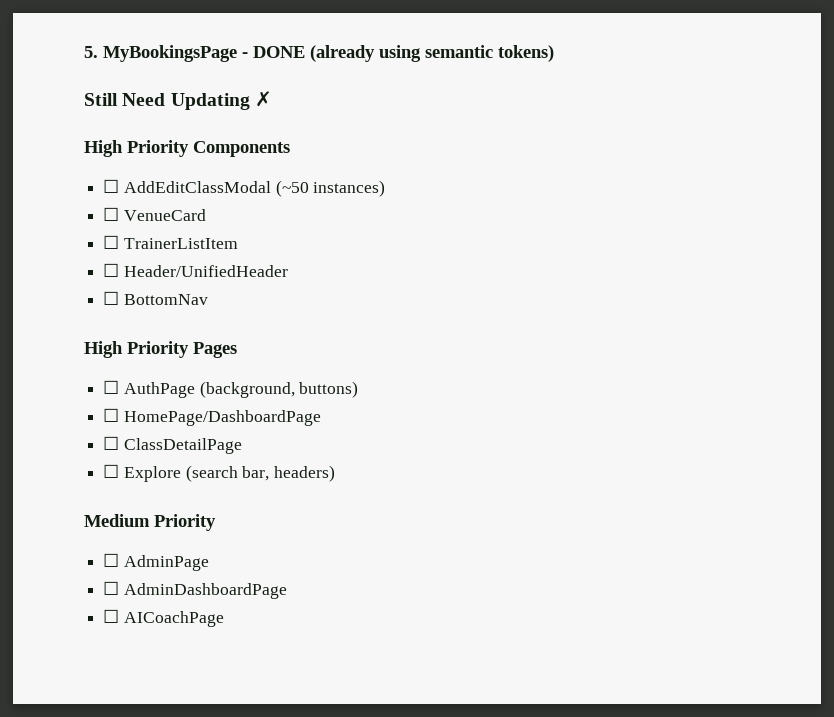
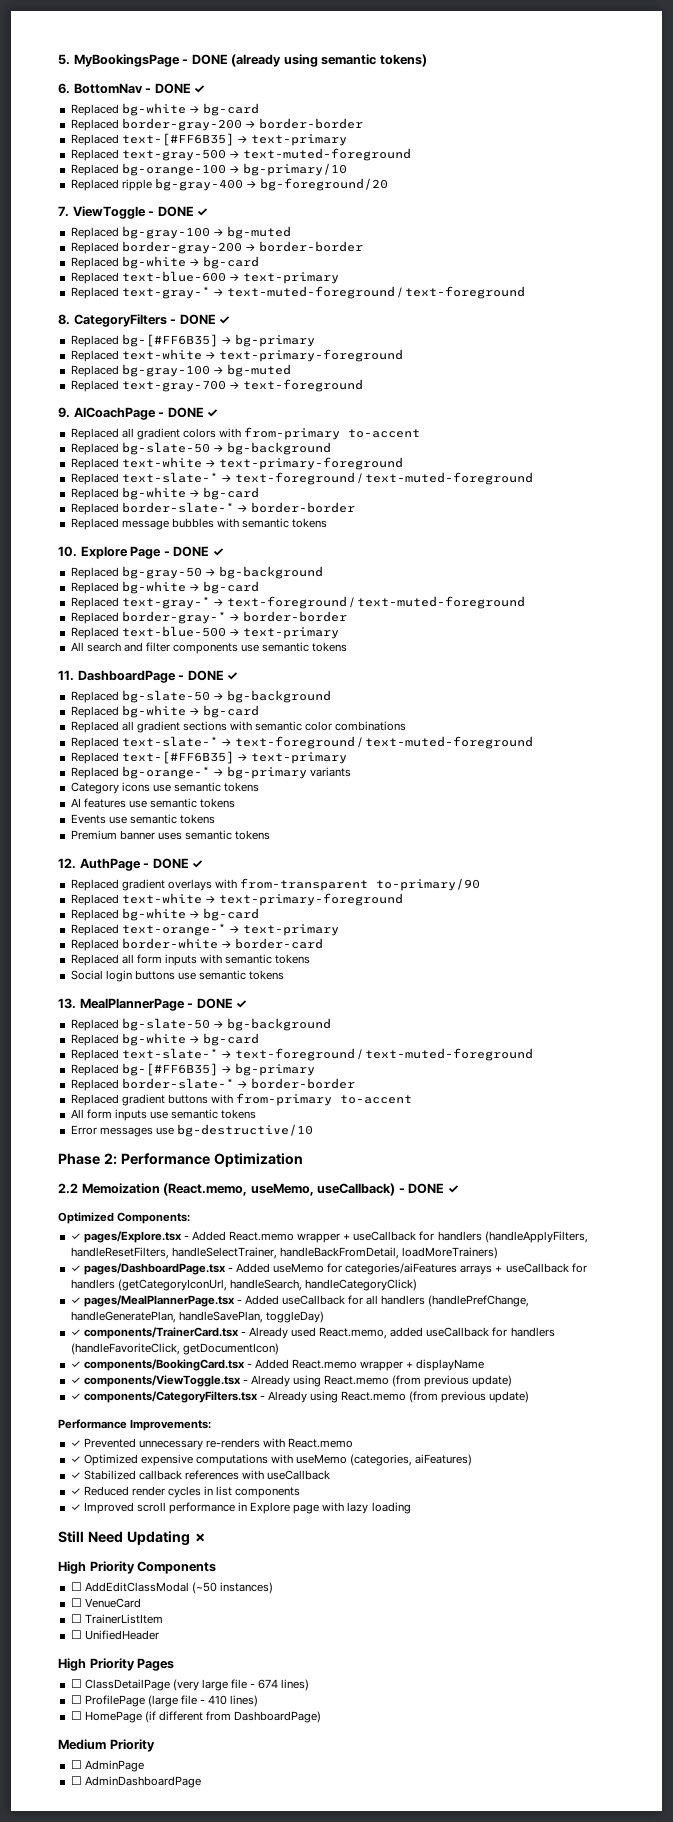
(554, 53) none -> [58,83,206,94] [70,103,259,116] [70,118,363,131] [70,133,347,146] [70,148,411,161] [70,163,347,176] [70,178,389,191] [58,206,209,219] [70,226,291,239] [70,241,363,254] [70,256,259,269] [70,271,339,284] [70,286,526,299] [58,314,231,327] [70,334,315,347] [70,349,403,362] [70,364,291,377] [70,379,363,392] [58,407,219,420] [70,427,421,440] [70,442,331,455] [70,457,403,470] [70,472,534,485] [70,487,259,500] [70,502,355,515] [70,518,328,530] [58,546,224,559] [70,566,323,579] [70,581,259,594] [70,596,526,609] [70,611,347,624] [70,626,339,639] [70,642,348,654] [58,670,239,683] [70,690,331,703] [70,705,259,718] [70,721,407,733] [70,736,534,749] [70,751,347,764] [70,766,352,779] [70,782,260,794] [70,798,236,808] [70,814,215,824] [70,830,271,840] [58,858,204,871] [70,878,481,891] [70,893,403,906] [70,908,259,921] [70,923,339,936] [70,938,323,951] [70,954,311,966] [70,970,285,982] [58,998,248,1011] [70,1018,331,1031] [70,1033,259,1046] [70,1048,534,1061] [70,1063,315,1076] [70,1078,355,1091] [70,1093,413,1106] [70,1109,257,1121] [70,1124,313,1137] [58,1153,303,1167] [58,1183,459,1196] [58,1212,191,1224] [70,1231,588,1243] [70,1247,498,1259] [70,1263,587,1275] [70,1279,417,1291] [70,1295,530,1307] [70,1311,324,1323] [70,1327,555,1339] [70,1343,279,1355] [70,1359,485,1371] [70,1375,513,1387] [70,1391,530,1403] [58,1419,212,1431] [70,1438,354,1450] [70,1454,473,1466] [70,1470,331,1480] [70,1486,301,1498] [70,1502,411,1514] // 6. BottomNav - DONE ✓ // Replaced bg-white → bg-card // Replaced border-gray-200 → border-border // Replaced text-[#FF6B35] → text-primary // Replaced text-gray-500 → text-muted-foreground // Replaced bg-orange-100 → bg-primary/10 // Replaced ripple bg-gray-400 → bg-foreground/20 // 7. ViewToggle - DONE ✓ // Replaced bg-gray-100 → bg-muted // Replaced border-gray-200 → border-border // Replaced bg-white → bg-card // Replaced text-blue-600 → text-primary // Replaced text-gray-* → text-muted-foreground / text-foreground // 8. CategoryFilters - DONE ✓ // Replaced bg-[#FF6B35] → bg-primary // Replaced text-white → text-primary-foreground // Replaced bg-gray-100 → bg-muted // Replaced text-gray-700 → text-foreground // 9. AICoachPage - DONE ✓ // Replaced all gradient colors with from-primary to-accent // Replaced bg-slate-50 → bg-background // Replaced text-white → text-primary-foreground // Replaced text-slate-* → text-foreground / text-muted-foreground // Replaced bg-white → bg-card // Replaced border-slate-* → border-border // Replaced message bubbles with semantic tokens // 10. Explore Page - DONE ✓ // Replaced bg-gray-50 → bg-background // Replaced bg-white → bg-card // Replaced text-gray-* → text-foreground / text-muted-foreground // Replaced border-gray-* → border-border // Replaced text-blue-500 → text-primary // All search and filter components use semantic tokens // 11. DashboardPage - DONE ✓ // Replaced bg-slate-50 → bg-background // Replaced bg-white → bg-card // Replaced all gradient sections with semantic color combinations // Replaced text-slate-* → text-foreground / text-muted-foreground // Replaced text-[#FF6B35] → text-primary // Replaced bg-orange-* → bg-primary variants // Category icons use semantic tokens // AI features use semantic tokens // Events use semantic tokens // Premium banner uses semantic tokens // 12. AuthPage - DONE ✓ // Replaced gradient overlays with from-transparent to-primary/90 // Replaced text-white → text-primary-foreground // Replaced bg-white → bg-card // Replaced text-orange-* → text-primary // Replaced border-white → border-card // Replaced all form inputs with semantic tokens // Social login buttons use semantic tokens // 13. MealPlannerPage - DONE ✓ // Replaced bg-slate-50 → bg-background // Replaced bg-white → bg-card // Replaced text-slate-* → text-foreground / text-muted-foreground // Replaced bg-[#FF6B35] → bg-primary // Replaced border-slate-* → border-border // Replaced gradient buttons with from-primary to-accent // All form inputs use semantic tokens // Error messages use bg-destructive/10 // Phase 2: Performance Optimization // 2.2 Memoization (React.memo, useMemo, useCallback) - DONE ✓ // Optimized Components: // ✓ pages/Explore.tsx - Added React.memo wrapper + useCallback for handlers (handleApplyFilters, handleResetFilters, handleSelectTrainer, handleBackFromDetail, loadMoreTrainers) // ✓ pages/DashboardPage.tsx - Added useMemo for categories/aiFeatures arrays + useCallback for handlers (getCategoryIconUrl, handleSearch, handleCategoryClick) // ✓ pages/MealPlannerPage.tsx - Added useCallback for all handlers (handlePrefChange, handleGeneratePlan, handleSavePlan, toggleDay) // ✓ components/TrainerCard.tsx - Already used React.memo, added useCallback for handlers (handleFavoriteClick, getDocumentIcon) // ✓ components/BookingCard.tsx - Added React.memo wrapper + displayName // ✓ components/ViewToggle.tsx - Already using React.memo (from previous update) // ✓ components/CategoryFilters.tsx - Already using React.memo (from previous update) // Performance Improvements: // ✓ Prevented unnecessary re-renders with React.memo // ✓ Optimized expensive computations with useMemo (categories, aiFeatures) // ✓ Stabilized callback references with useCallback // ✓ Reduced render cycles in list components // ✓ Improved scroll performance in Explore page with lazy loading
[123,265,288,277] [103,291,208,305] Header/UnifiedHeader // ☐ BottomNav -> [84,1630,159,1640] UnifiedHeader
[123,381,359,398] [103,408,321,426] [103,436,242,454] [103,464,336,482] AuthPage (background, buttons) // ☐ HomePage/DashboardPage // ☐ ClassDetailPage // ☐ Explore (search bar, headers) -> [84,1679,310,1691] [70,1695,259,1707] [70,1711,322,1723] ClassDetailPage (very large file - 674 lines) // ☐ ProfilePage (large file - 410 lines) // ☐ HomePage (if different from DashboardPage)
[103,609,224,627] // ☐ AICoachPage -> (201, 1782) none

